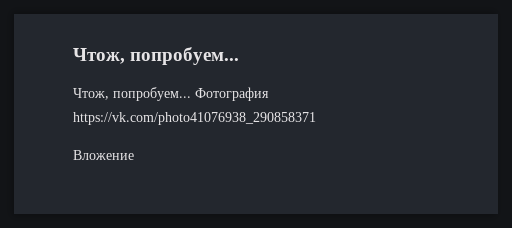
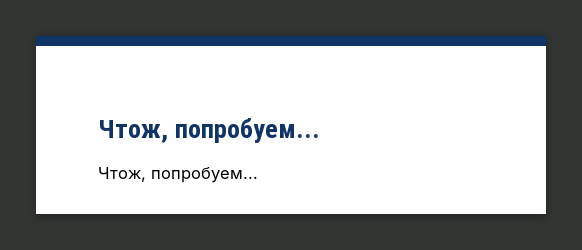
[195,87,269,101] [73,112,316,125] [73,150,134,160] Фотография https://vk.com/photo41076938_290858371 // Вложение -> (258, 175) none

